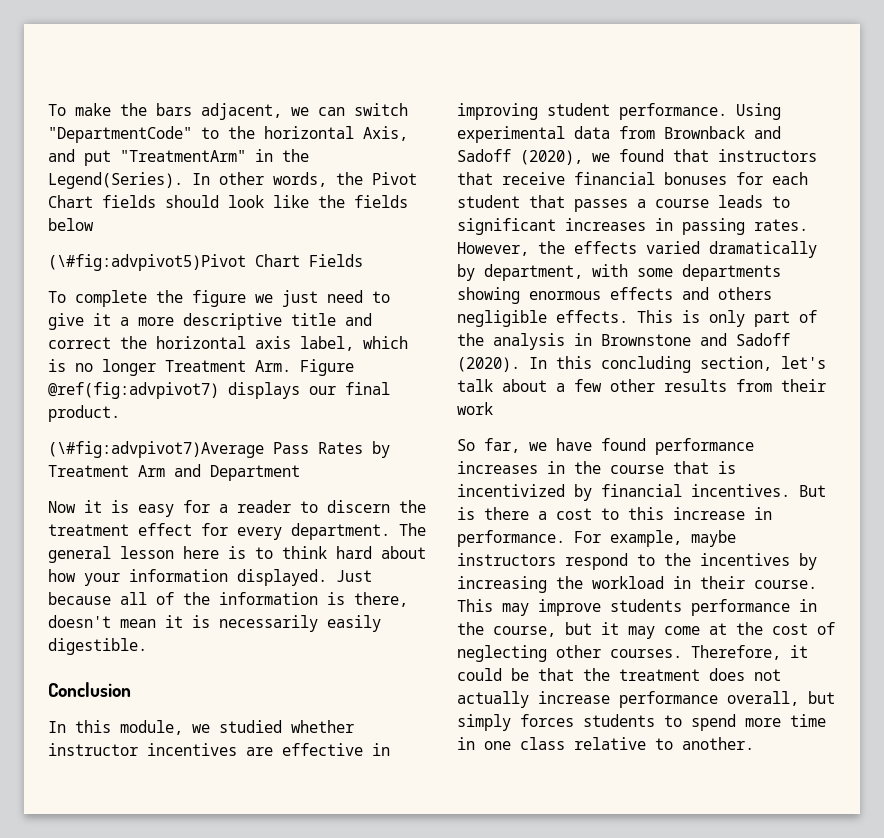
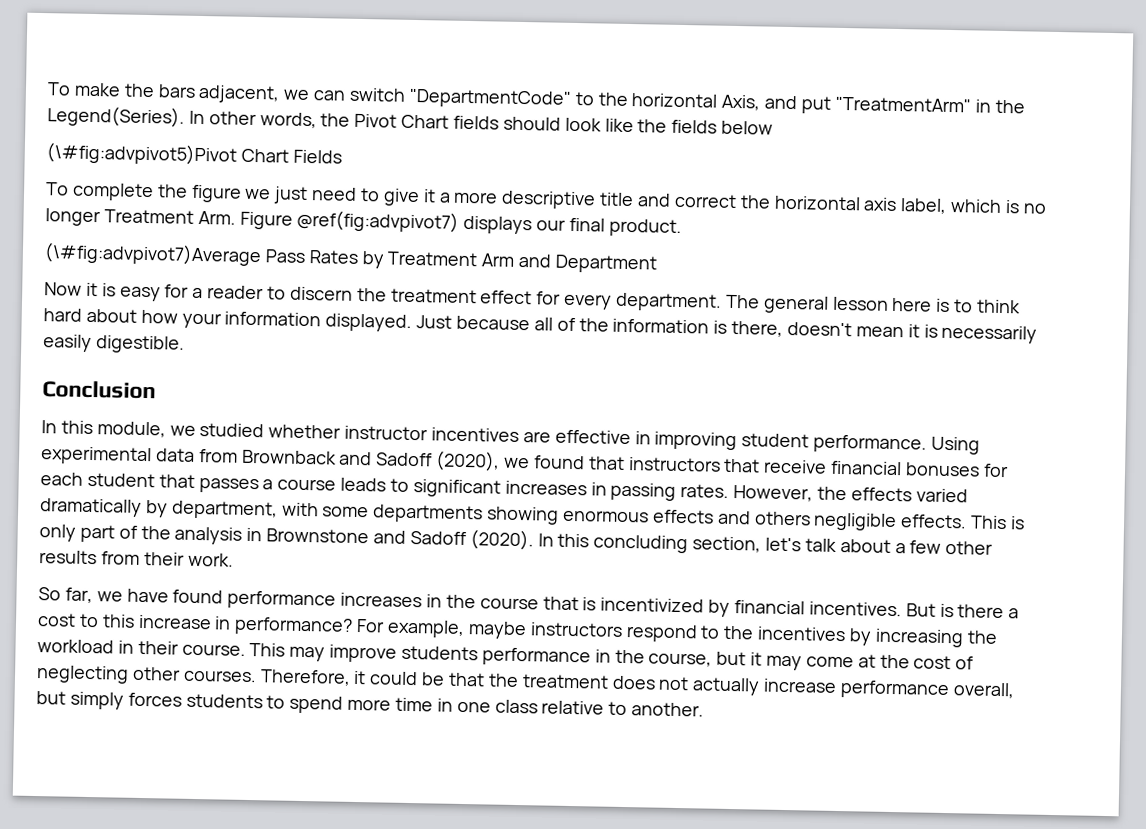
[457,402,493,415] work -> [187,552,234,567] work.
[457,530,565,547] performance. -> [234,616,354,636] performance?

